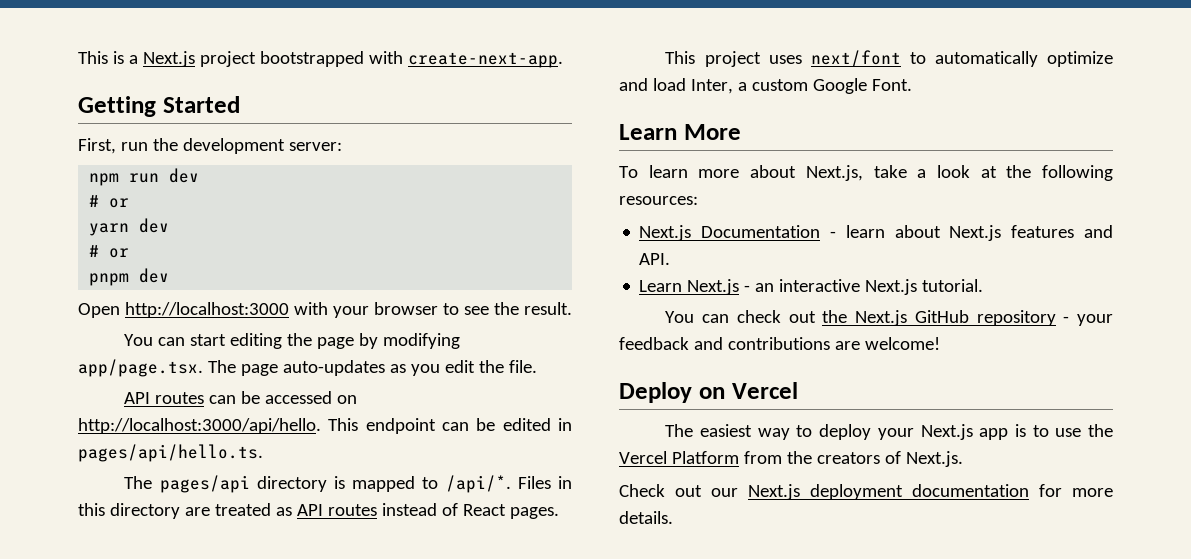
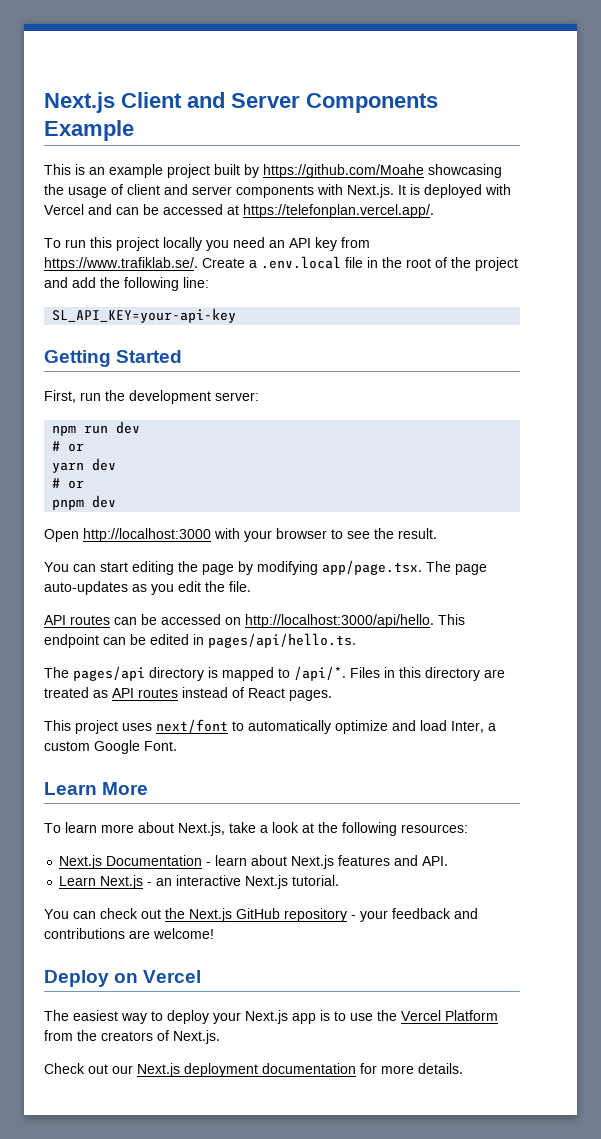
[78,51,563,68] This is a Next.js project bootstrapped with create-next-app. -> [44,92,438,113] [44,120,134,141] [44,164,502,178] [44,184,511,198] [44,204,434,218] [44,237,370,251] [44,256,518,271] [44,277,209,291] [52,308,237,323] Next.js Client and Server Components Example // This is an example project built by https://github.com/Moahe showcasing the usage of client and server components with Next.js. It is deployed with Vercel and can be accessed at https://telefonplan.vercel.app/. // To run this project locally you need an API key from https://www.trafiklab.se/. Create a .env.local file in the root of the project and add the following line: // SL_API_KEY=your-api-key

